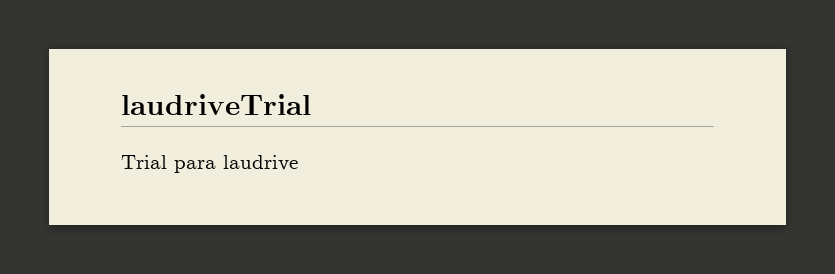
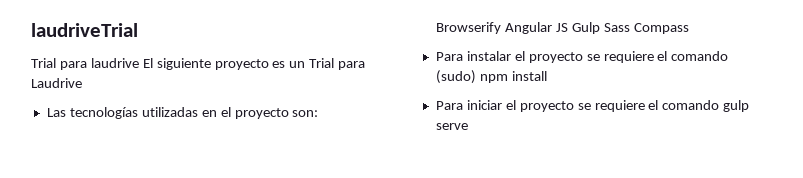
(298, 163) none -> [142,58,366,70] [31,78,82,88] [46,107,319,119] [435,22,689,34] [435,51,729,63] [435,70,547,84] [435,100,750,112] [435,123,468,130] El siguiente proyecto es un Trial para Laudrive // Las tecnologías utilizadas en el proyecto son: Browserify Angular JS Gulp Sass Compass // Para instalar el proyecto se requiere el comando (sudo) npm install // Para iniciar el proyecto se requiere el comando gulp serve

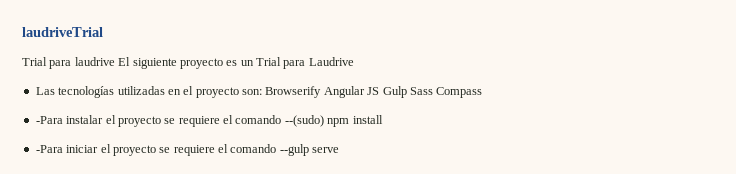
[435,52,463,61] Para -> [35,116,63,124] -Para
[435,70,476,84] (sudo) -> [284,115,324,127] --(sudo)
[435,101,463,110] Para -> [35,145,63,153] -Para
[723,100,750,112] gulp -> [279,144,309,156] --gulp

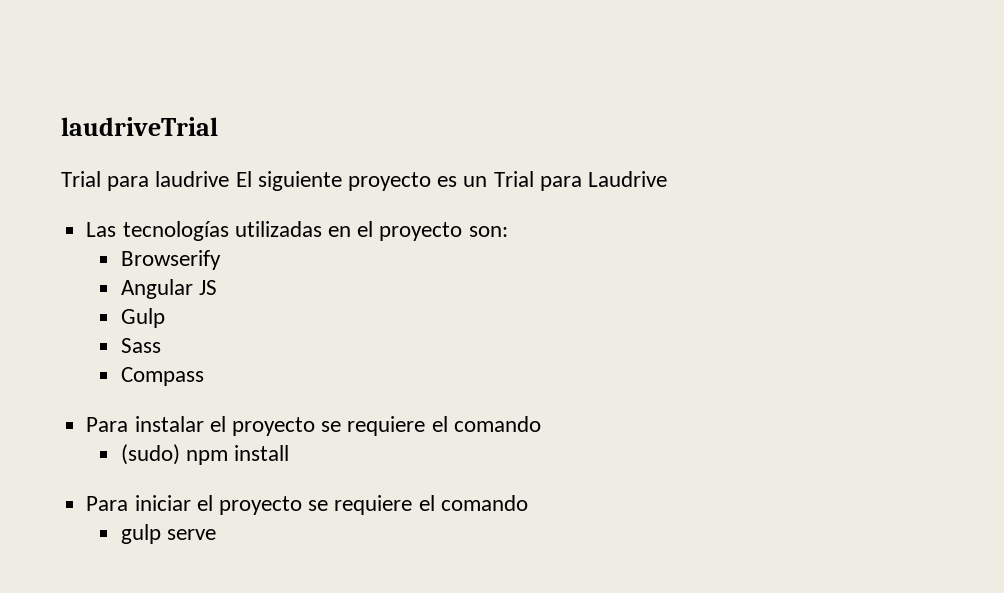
(262, 92) none -> (508, 231) //
(322, 92) none -> (221, 260) //
(380, 91) none -> (217, 287) //
(407, 92) none -> (165, 318) //
(433, 91) none -> (161, 345) //
[35,116,63,124] -Para -> [86,417,129,432] Para
[284,115,324,127] --(sudo) -> [120,444,180,465] // (sudo)
[35,145,63,153] -Para -> [86,496,129,511] Para
[279,144,309,156] --gulp -> [120,524,161,544] // gulp

